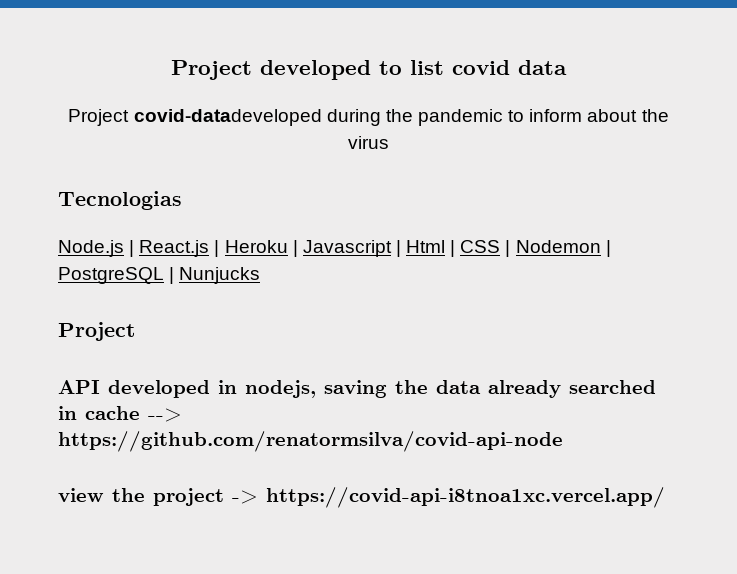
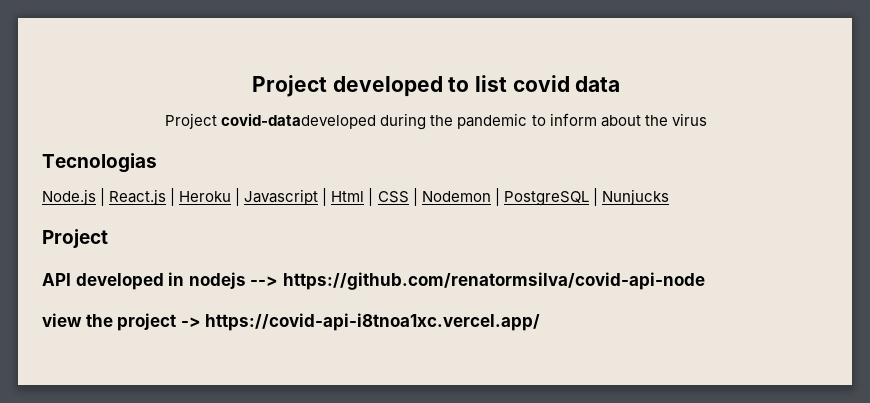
[245,380,656,398] [58,406,140,420] nodejs, saving the data already searched in cache -> [188,272,246,289] nodejs

